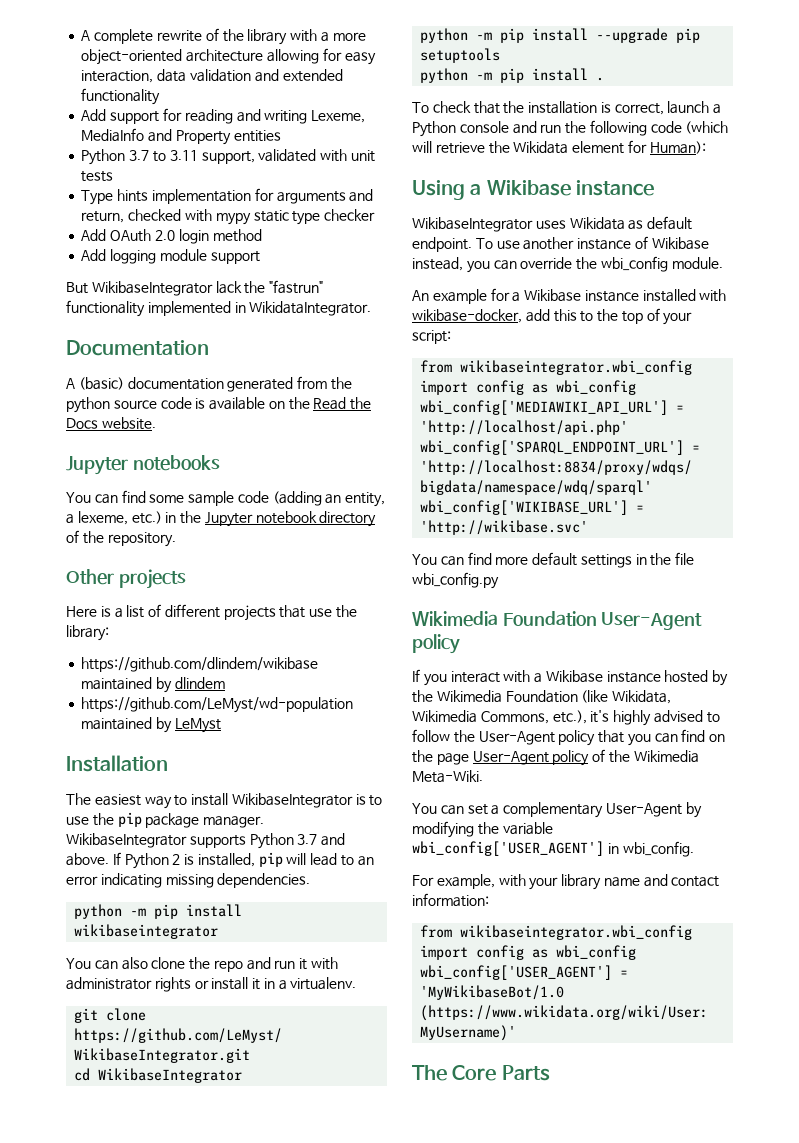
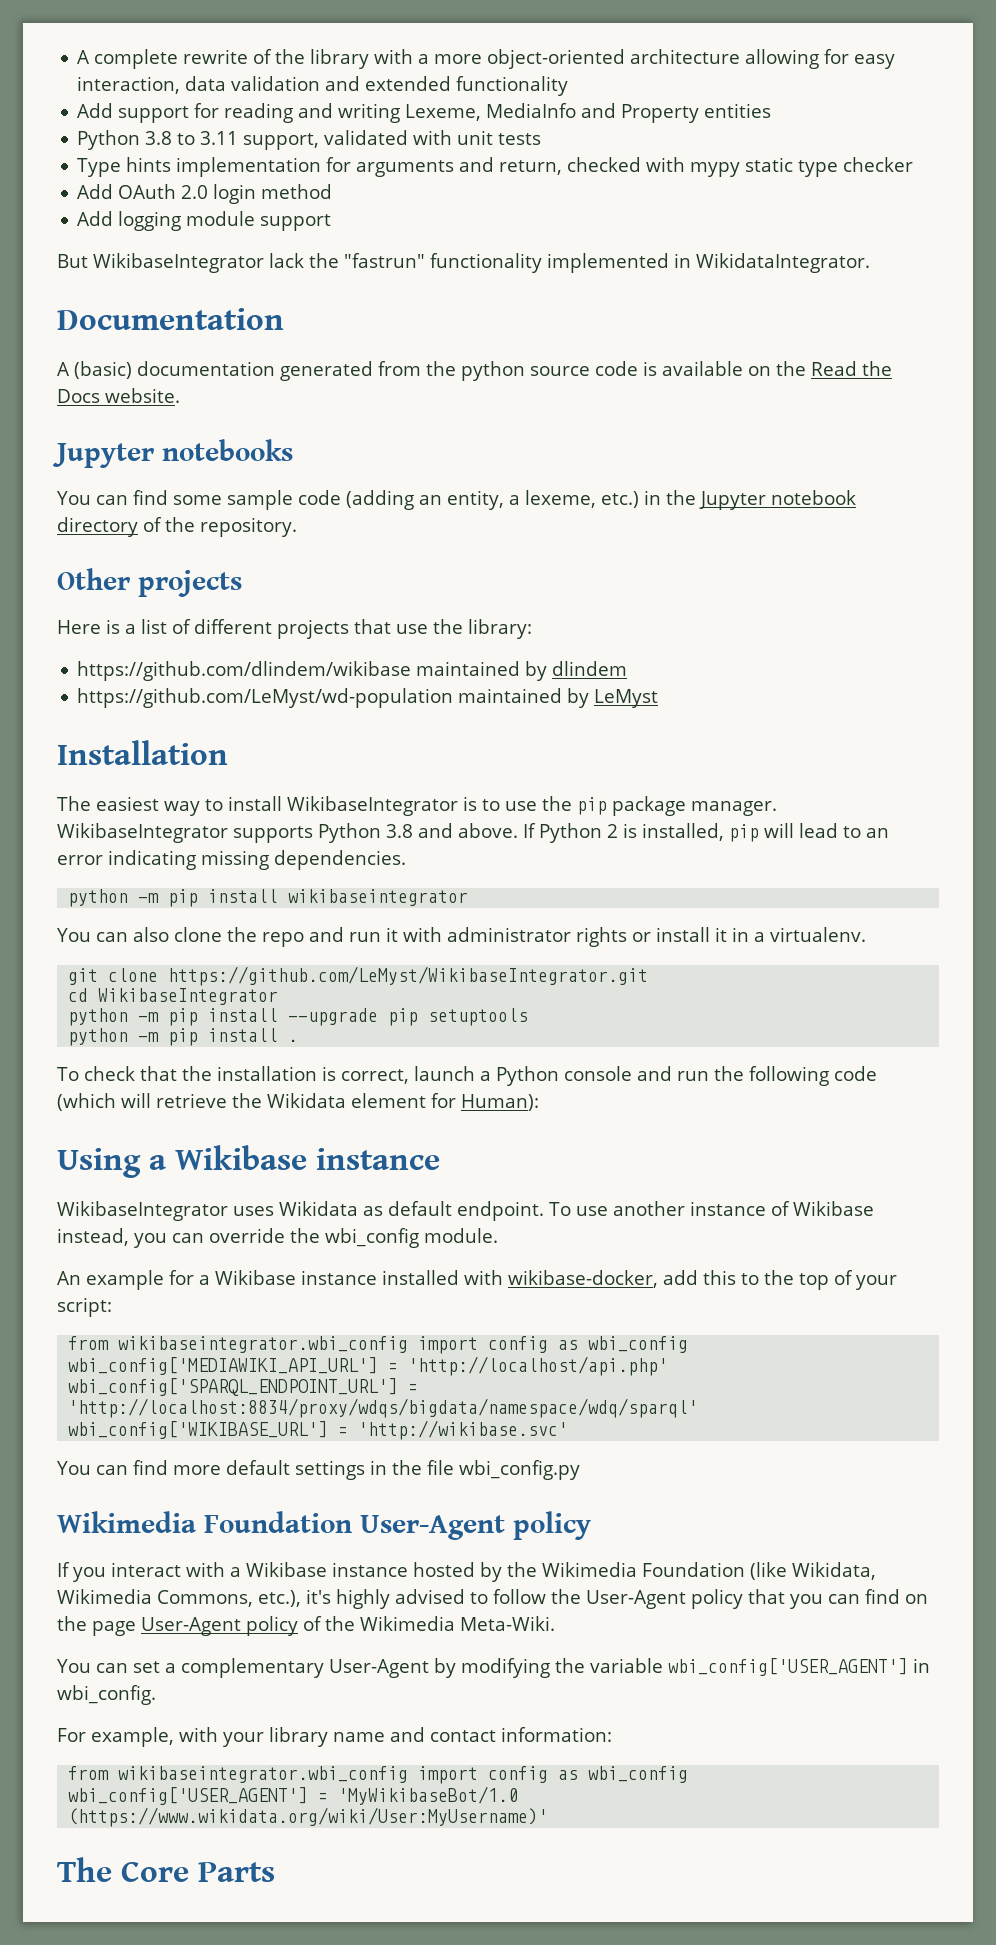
[129,150,150,161] 3.7 -> [145,131,173,145] 3.8
[297,834,318,845] 3.7 -> [386,824,413,838] 3.8

